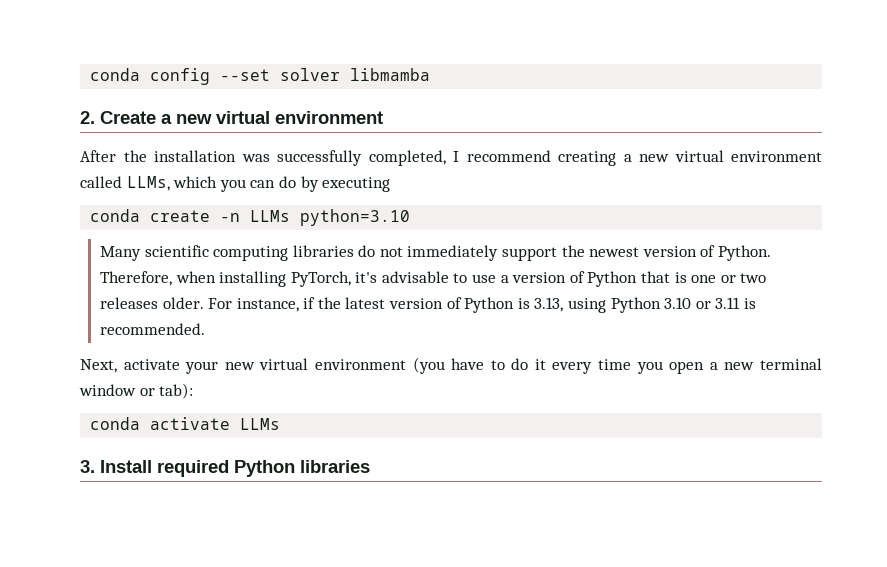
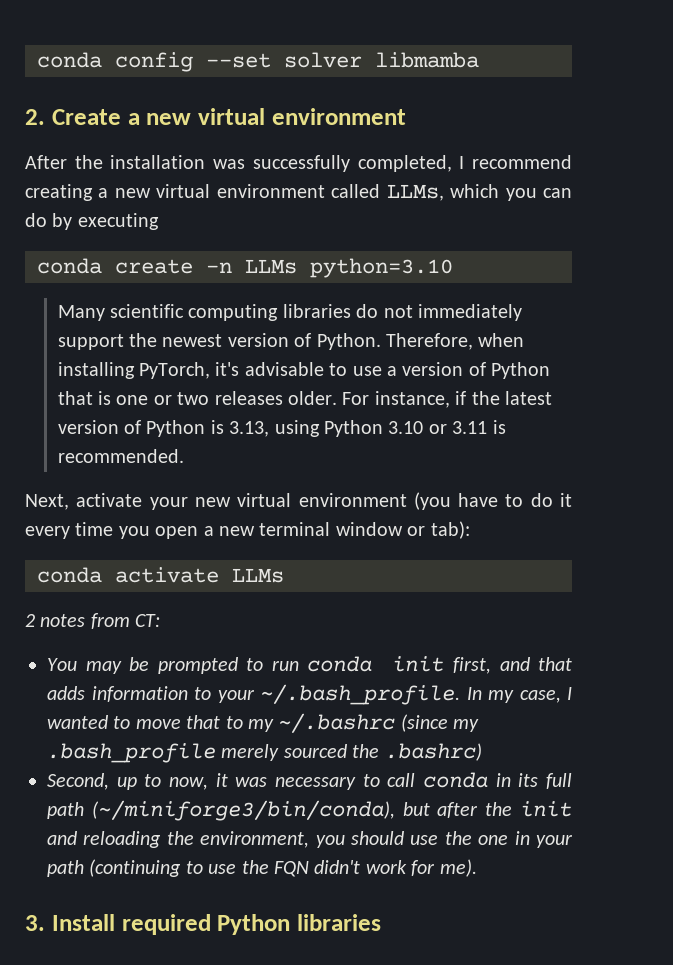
(281, 424) none -> [25,613,161,629] [47,656,572,674] [47,684,572,705] [47,713,480,733] [47,743,482,763] [47,772,573,790] [47,800,572,821] [47,831,573,848] [47,859,477,877] // 2 notes from CT: // You may be prompted to run conda init first, and that adds information to your ~/.bash_profile. In my case, I wanted to move that to my ~/.bashrc (since my .bash_profile merely sourced the .bashrc) // Second, up to now, it was necessary to call conda in its full path (~/miniforge3/bin/conda), but after the init and reloading the environment, you should use the one in your path (continuing to use the FQN didn't work for me).

